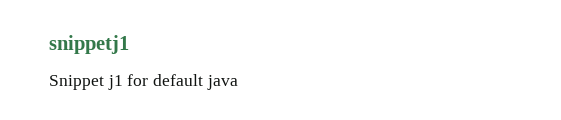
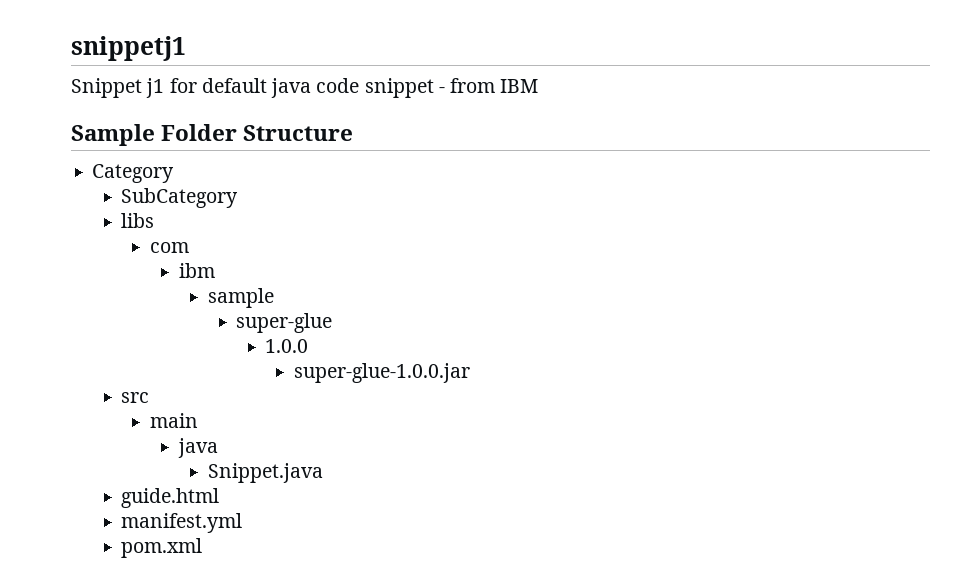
(238, 82) none -> [316,78,539,98] [71,124,354,146] [92,164,175,183] [121,188,239,208] [121,213,155,228] [149,242,189,253] [178,263,215,278] [207,288,274,308] [236,313,333,333] [265,339,309,353] [293,363,470,383] [121,392,150,403] [149,413,198,428] [177,438,218,458] [207,463,323,483] [121,488,220,508] [121,513,243,533] [121,538,203,558] code snippet - from IBM // Sample Folder Structure // Category // SubCategory // libs // com // ibm // sample // super-glue // 1.0.0 // super-glue-1.0.0.jar // src // main // java // Snippet.java // guide.html // manifest.yml // pom.xml

